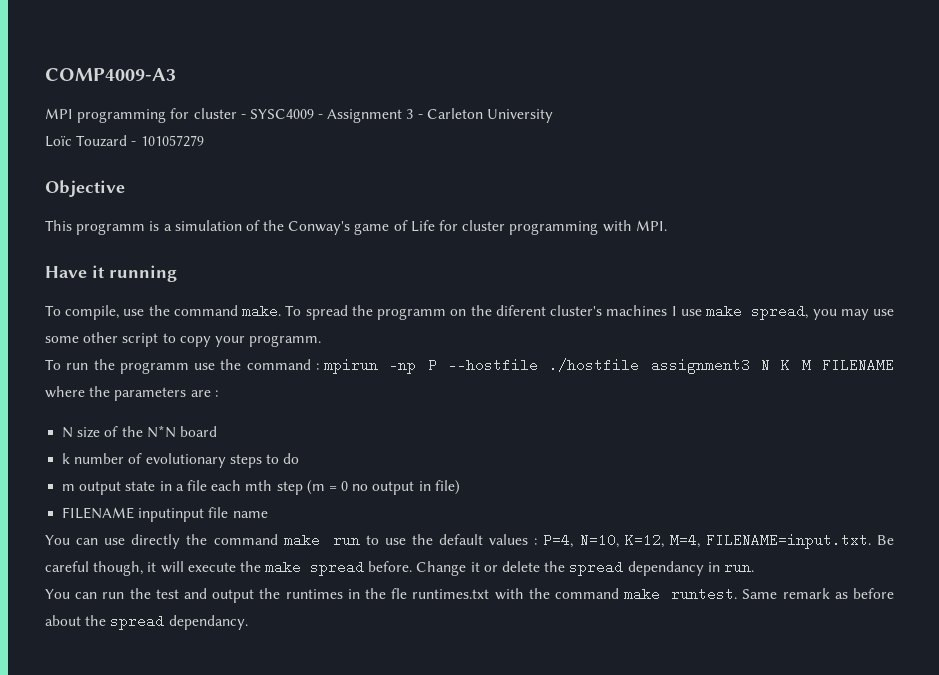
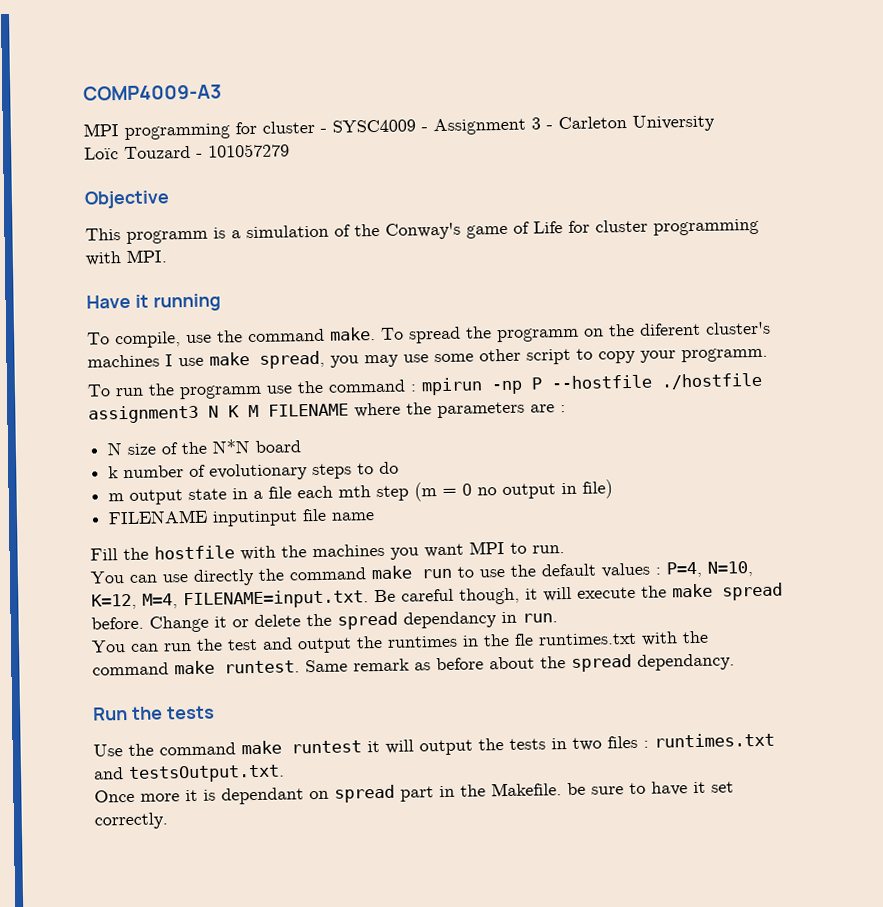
(268, 514) none -> [90,541,565,561] // Fill the hostfile with the machines you want MPI to run.
(248, 622) none -> [92,705,215,721] [93,732,775,757] [93,764,285,784] [94,781,734,805] [94,812,168,830] // Run the tests // Use the command make runtest it will output the tests in two files : runtimes.txt and testsOutput.txt. // Once more it is dependant on spread part in the Makefile. be sure to have it set correctly.

